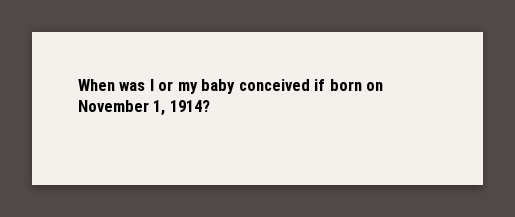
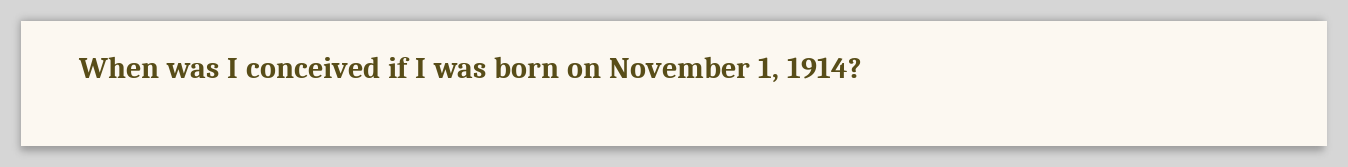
[158,79,326,94] or my baby conceived if -> [245,56,486,78] conceived if I was

